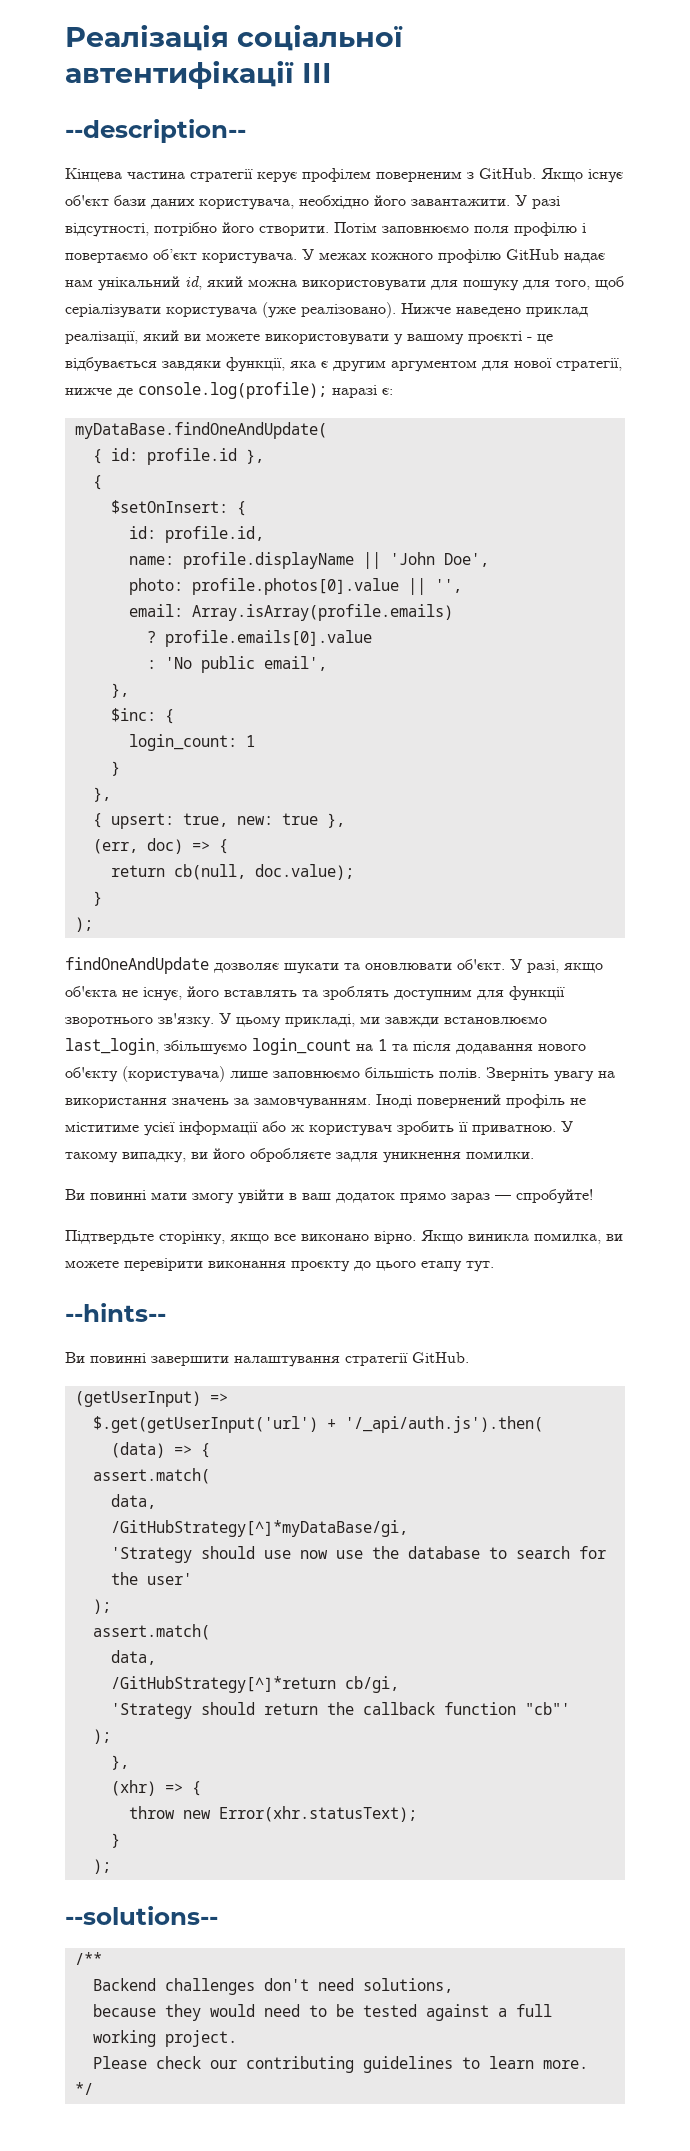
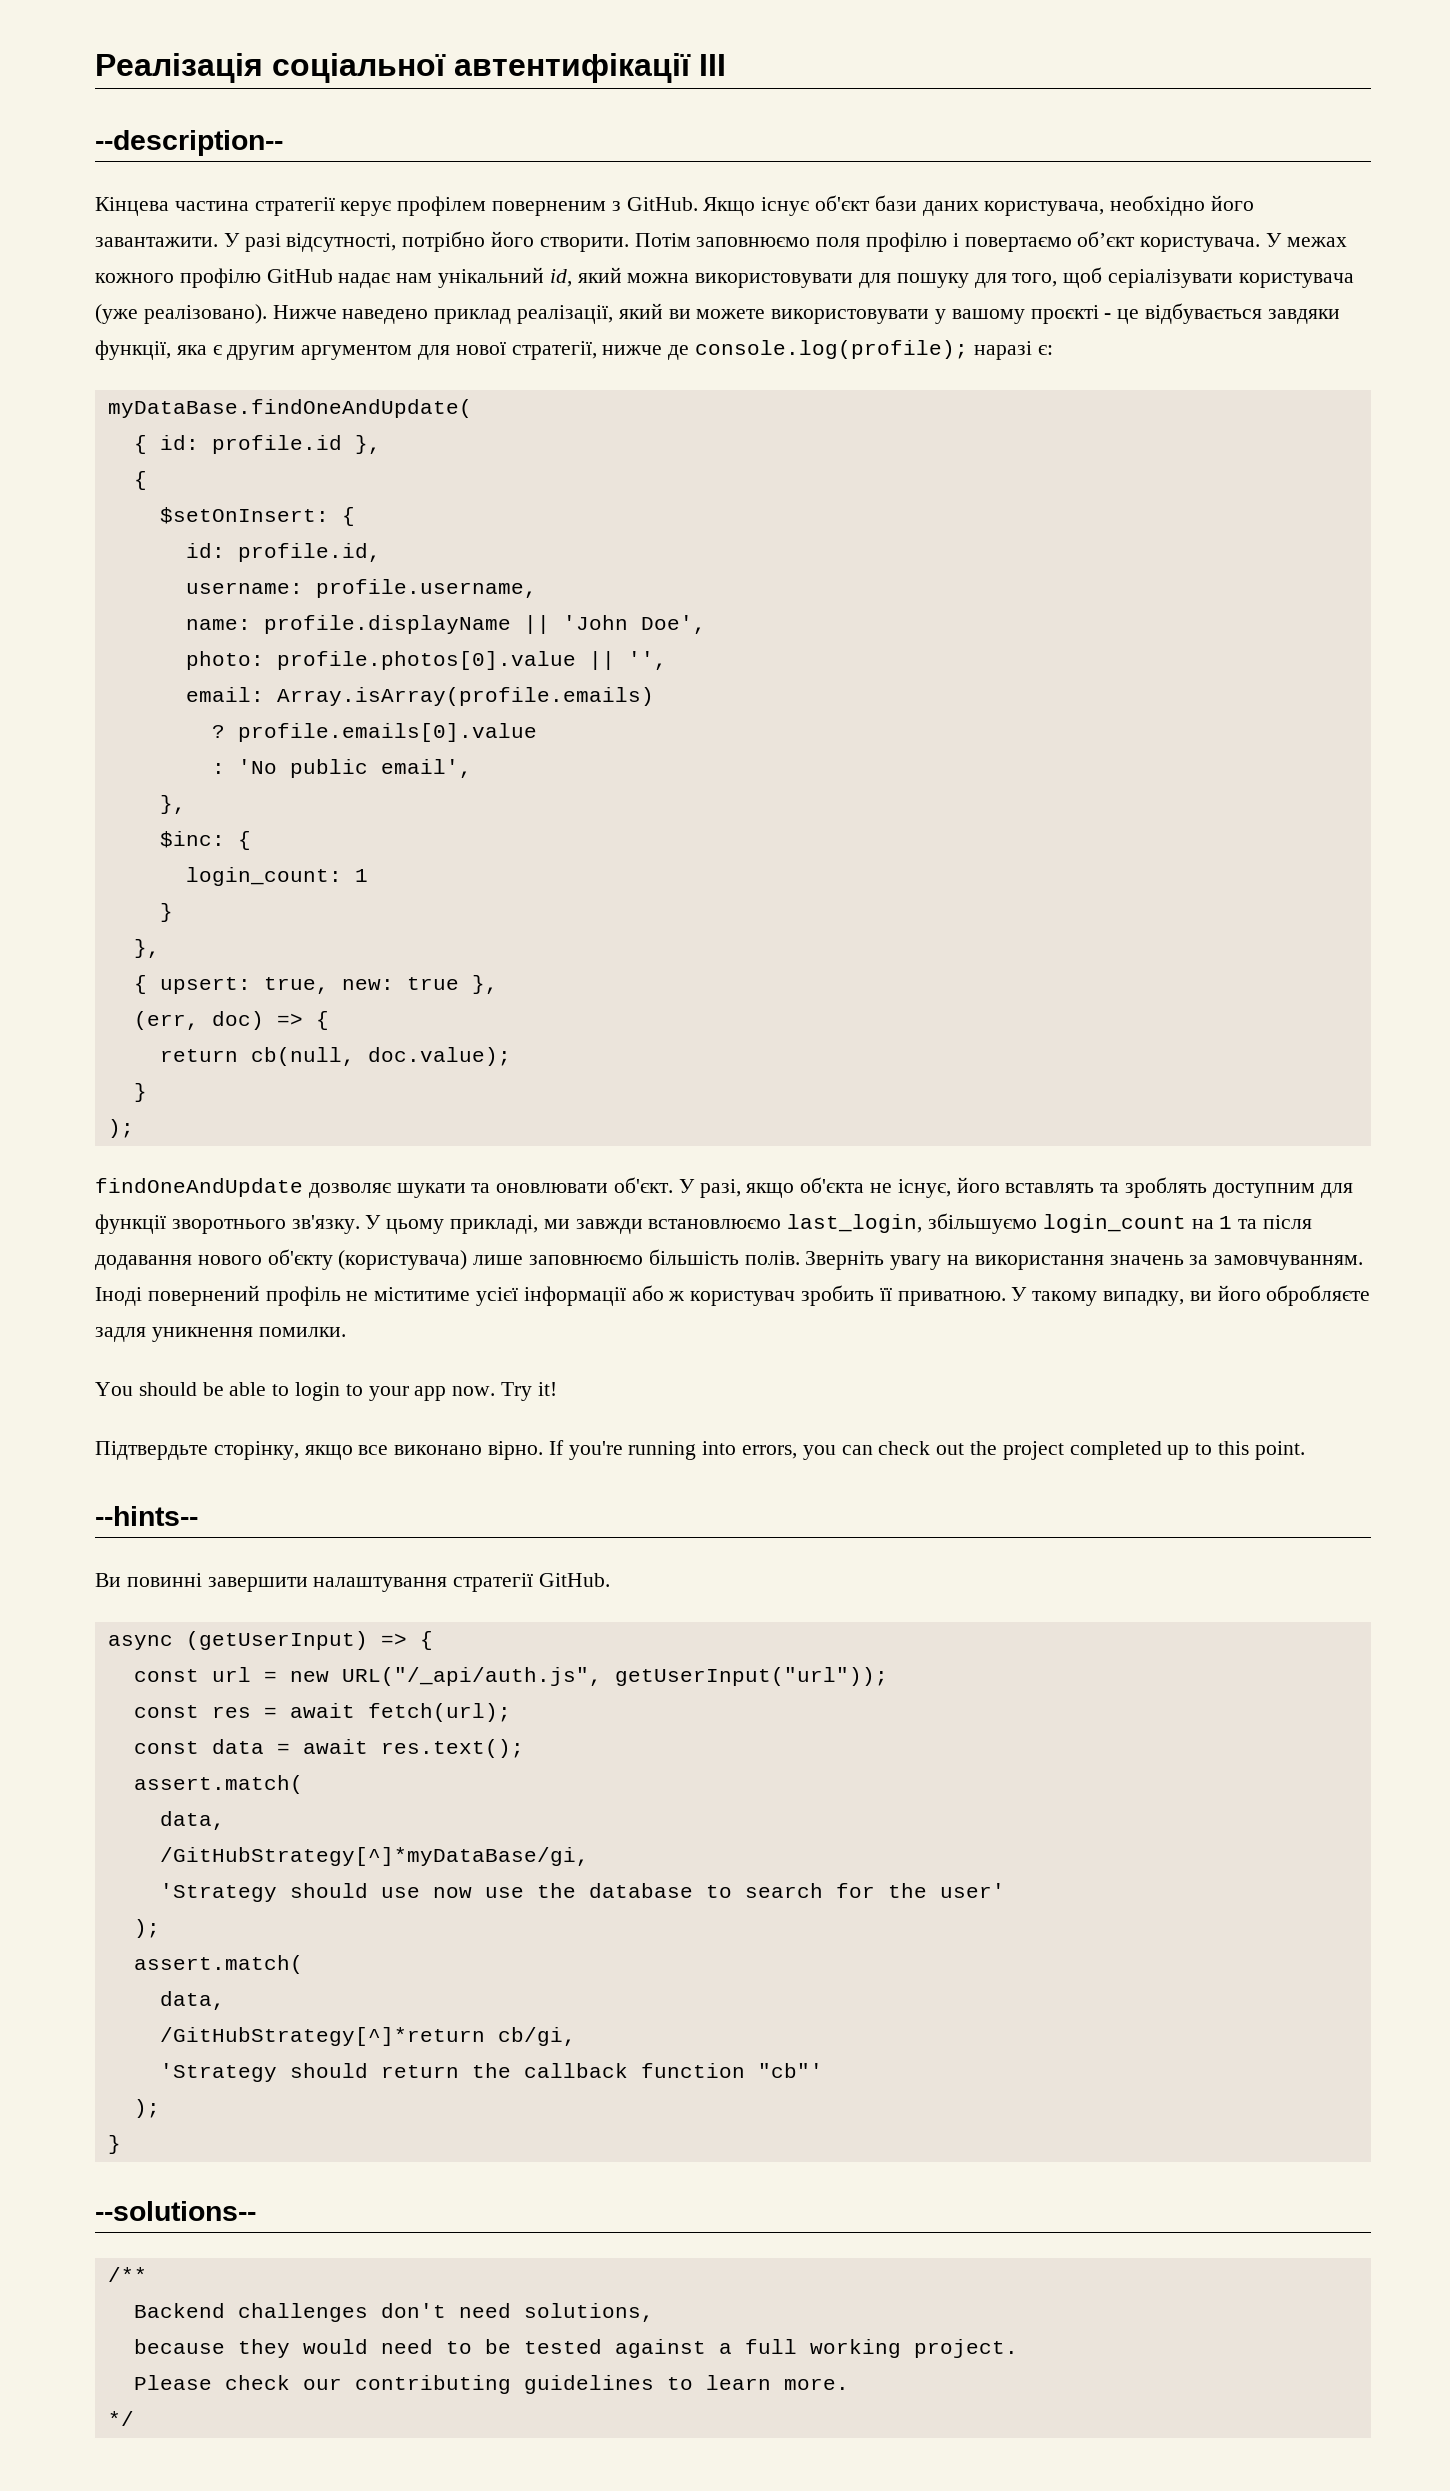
(264, 534) none -> [185,579,537,598] // username: profile.username,
[65,1189,593,1204] Ви повинні мати змогу увійти в ваш додаток прямо зараз — спробуйте! -> [95,1382,557,1401] You should be able to login to your app now. Try it!
[421,1230,623,1244] [65,1258,494,1272] Якщо виникла помилка, ви можете перевірити виконання проєкту до цього етапу тут. -> [548,1440,1305,1460] If you're running into errors, you can check out the project completed up to this point.
(469, 1357) none -> [107,1635,173,1650] async
[92,1416,543,1433] [110,1442,210,1458] // $.get(getUserInput('url') + '/_api/auth.js').then( // (data) => { -> [419,1631,433,1650] [133,1667,888,1686] [133,1703,511,1722] [133,1739,524,1758] { // const url = new URL("/_api/auth.js", getUserInput("url")); // const res = await fetch(url); // const data = await res.text();
[110,1755,129,1770] [110,1780,201,1796] [128,1806,417,1822] [110,1833,120,1848] [92,1859,111,1874] // }, // (xhr) => { // throw new Error(xhr.statusText); // } // ); -> [107,2135,121,2154] // }

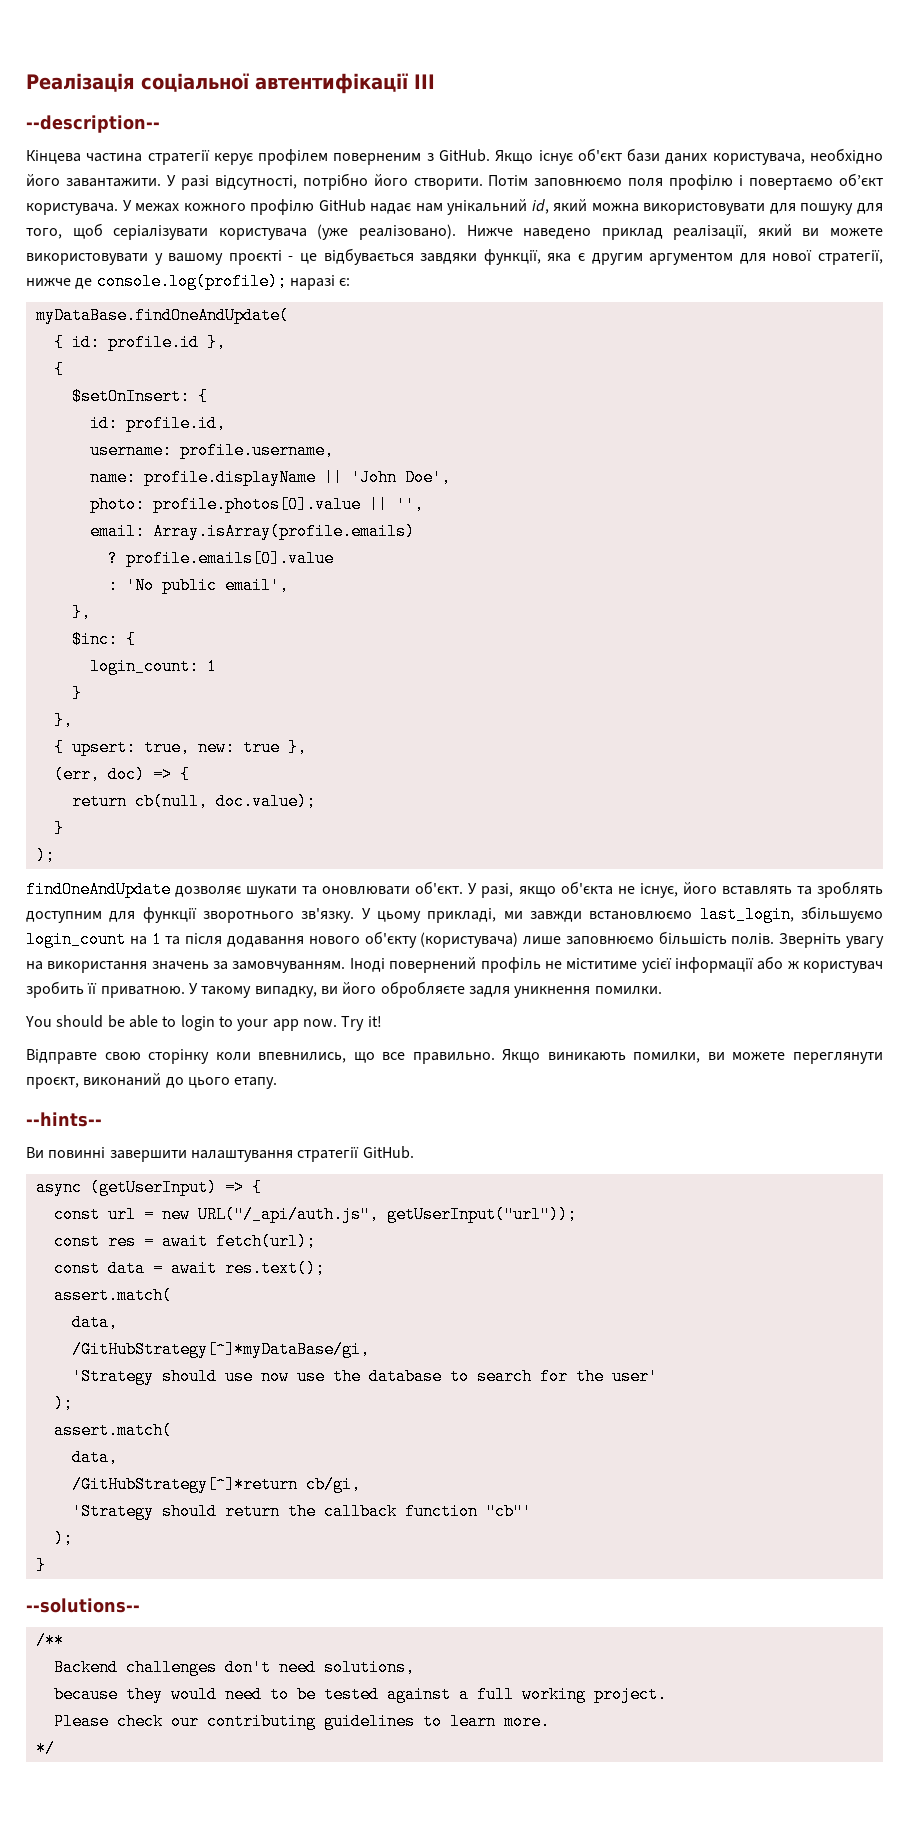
[95,1440,1305,1460] Підтвердьте сторінку, якщо все виконано вірно. If you're running into errors, you can check out the project completed up to this point. -> [26,1049,884,1064] [26,1073,278,1089] Відправте свою сторінку коли впевнились, що все правильно. Якщо виникають помилки, ви можете переглянути проєкт, виконаний до цього етапу.

